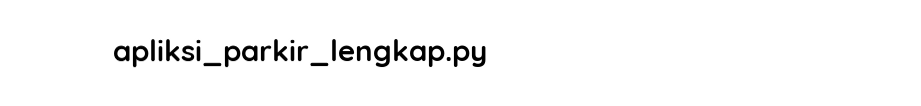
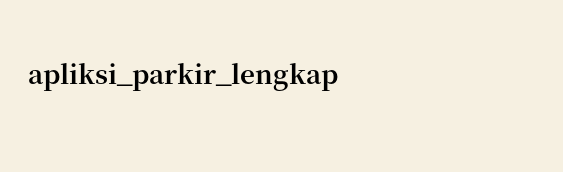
[112,38,488,68] apliksi_parkir_lengkap.py -> [28,63,338,91] apliksi_parkir_lengkap

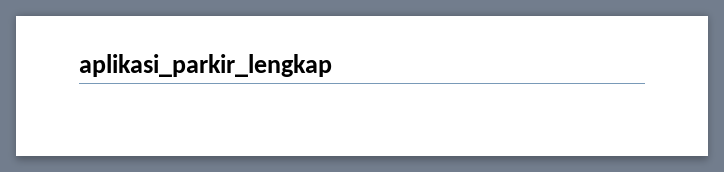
[28,63,338,91] apliksi_parkir_lengkap -> [79,54,332,77] aplikasi_parkir_lengkap

